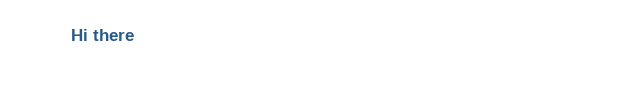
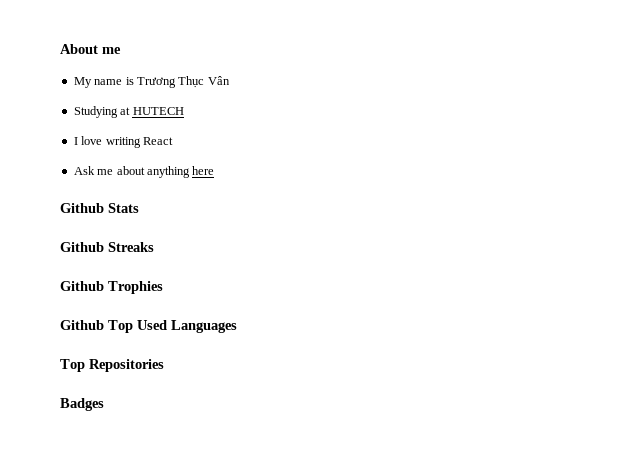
[71,29,134,41] Hi there -> [60,44,121,54] [73,76,230,88] [73,106,184,118] [73,136,173,148] [73,166,215,178] [60,203,139,213] [60,242,154,252] [60,281,163,294] [60,320,237,333] [60,359,164,372] [60,398,104,411] About me // My name is Trương Thục Vân // Studying at HUTECH // I love writing React // Ask me about anything here // Github Stats // Github Streaks // Github Trophies // Github Top Used Languages // Top Repositories // Badges

